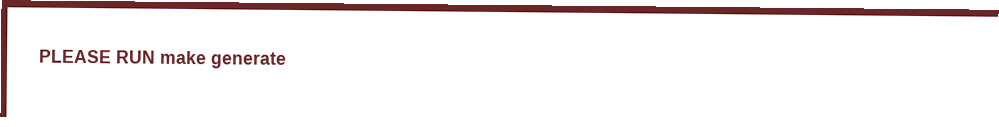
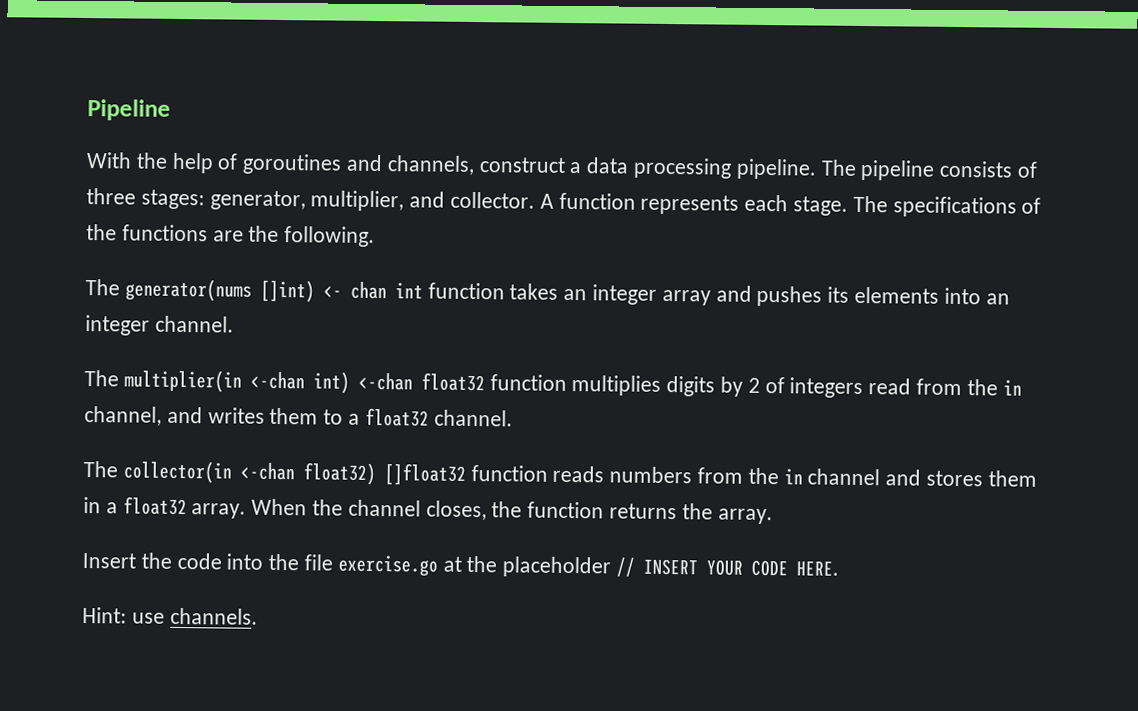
[38,49,287,69] PLEASE RUN make generate -> [87,99,171,121] [86,152,1039,181] [86,188,1042,218] [86,224,376,247] [85,278,1010,307] [85,315,234,336] [84,369,1022,399] [84,406,513,427] [83,460,1037,487] [83,496,773,525] [82,552,840,578] [82,607,258,625] Pipeline // With the help of goroutines and channels, construct a data processing pipeline. The pipeline consists of three stages: generator, multiplier, and collector. A function represents each stage. The specifications of the functions are the following. // The generator(nums []int) <- chan int function takes an integer array and pushes its elements into an integer channel. // The multiplier(in <-chan int) <-chan float32 function multiplies digits by 2 of integers read from the in channel, and writes them to a float32 channel. // The collector(in <-chan float32) []float32 function reads numbers from the in channel and stores them in a float32 array. When the channel closes, the function returns the array. // Insert the code into the file exercise.go at the placeholder // INSERT YOUR CODE HERE. // Hint: use channels.

